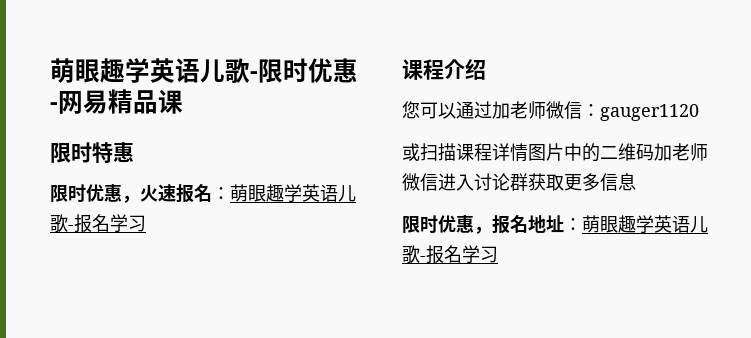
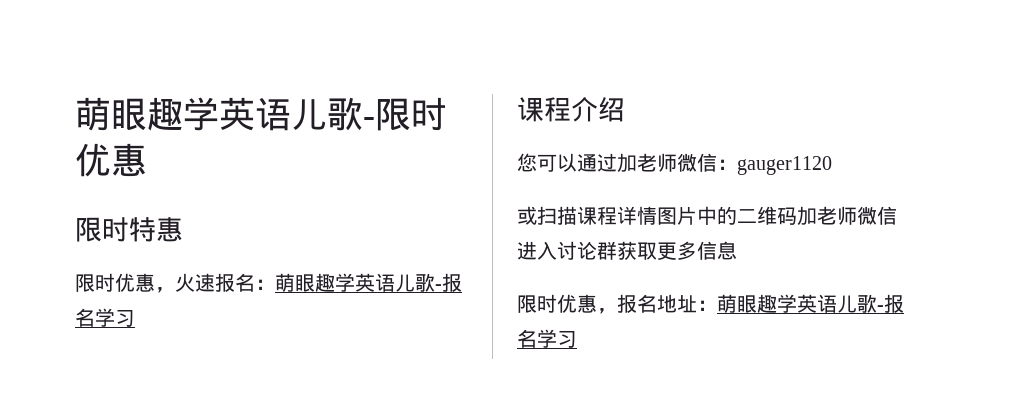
[50,89,183,114] -网易精品课 -> (147, 160) none

